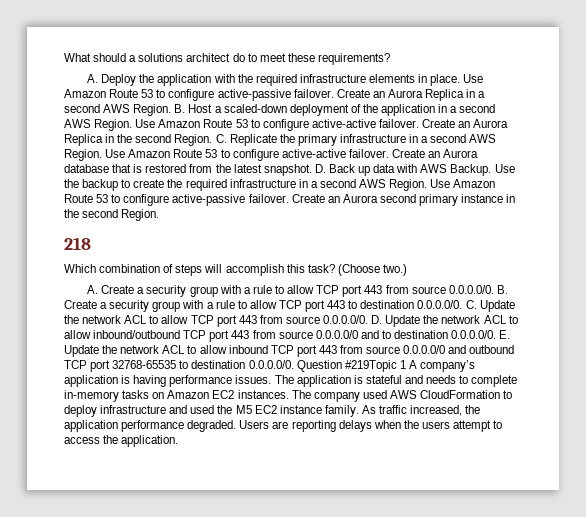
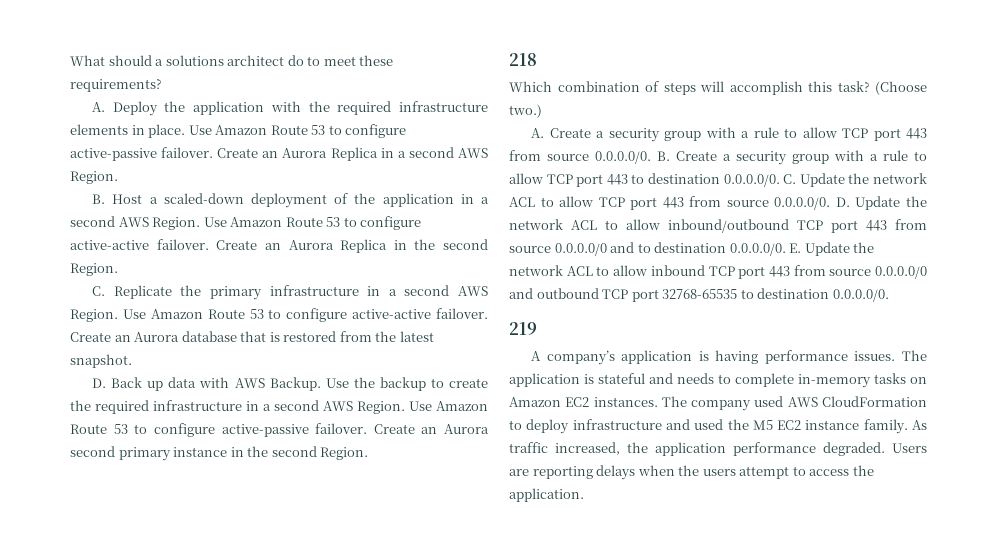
(172, 110) none -> (118, 177) //
(213, 140) none -> (118, 269) //
(312, 170) none -> (132, 361) //
[296,360,406,372] Question #219Topic 1 -> [509,322,537,335] // 219 //

